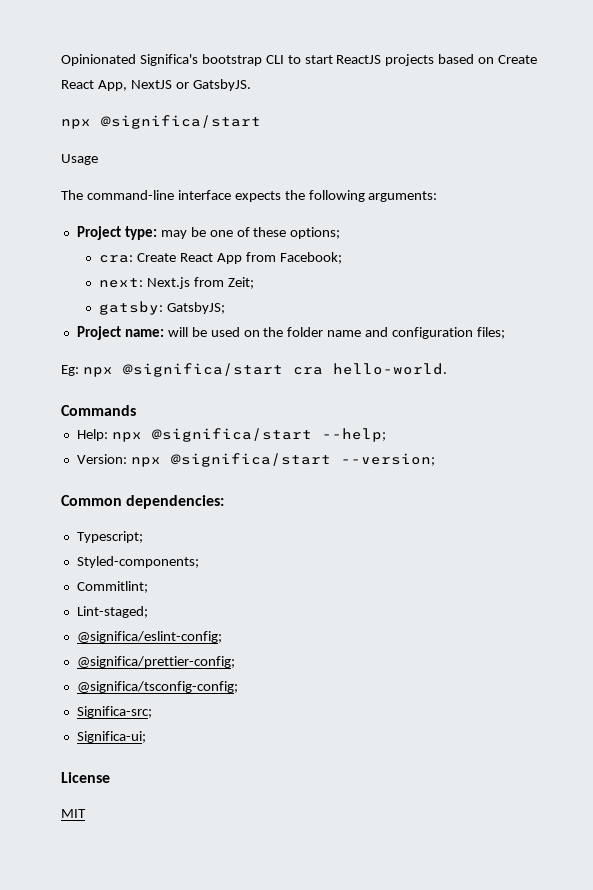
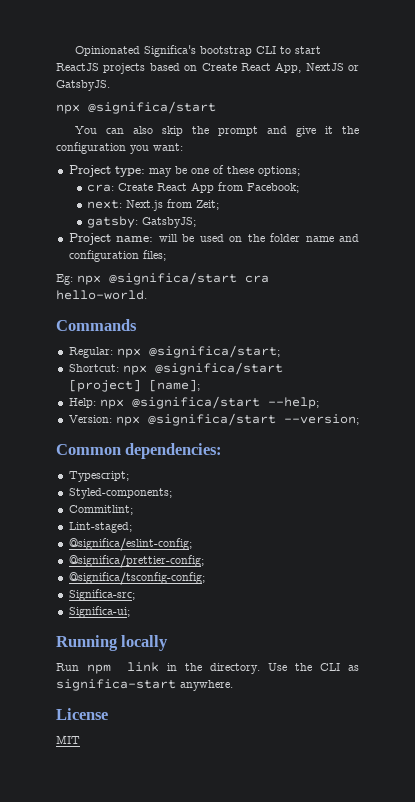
[61,154,98,165] [61,190,438,202] Usage // The command-line interface expects the following arguments: -> [74,126,359,137] [56,142,183,154] You can also skip the prompt and give it the configuration you want:
(136, 410) none -> [68,345,280,358] [68,362,283,375] [68,379,200,392] // Regular: npx @significa/start; // Shortcut: npx @significa/start [project] [name];
(146, 737) none -> [56,635,169,651] [56,662,359,674] [56,679,233,691] // Running locally // Run npm link in the directory. Use the CLI as significa-start anywhere.

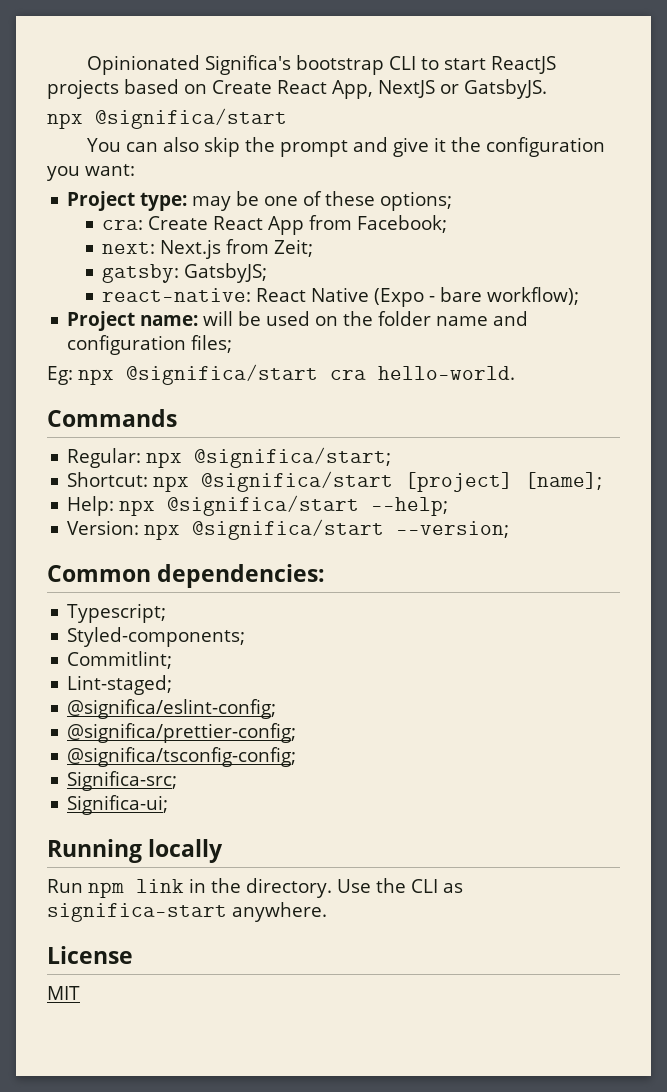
(197, 222) none -> [102,287,580,307] // react-native: React Native (Expo - bare workflow);

